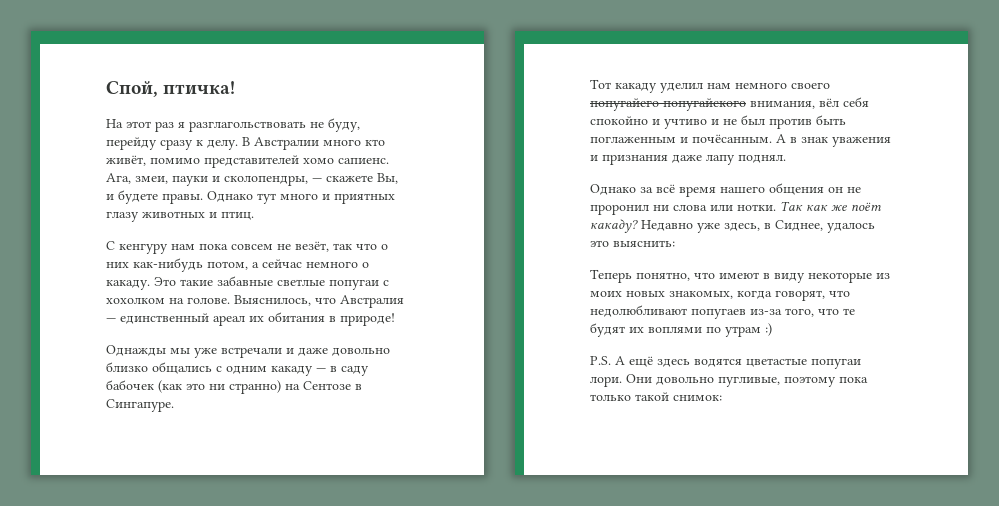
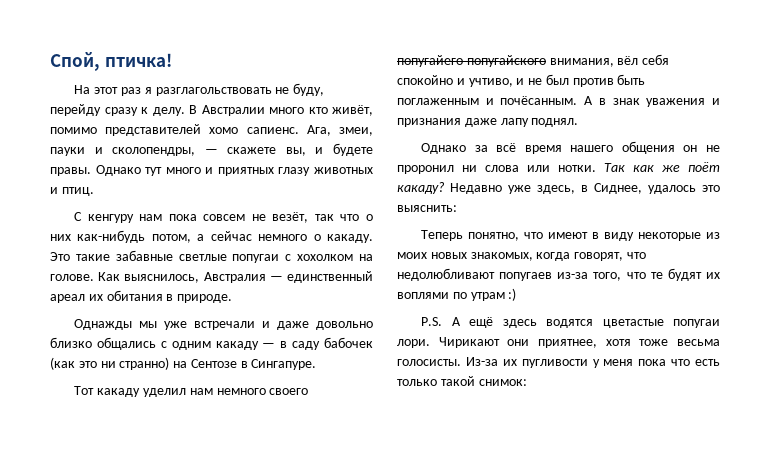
[377,173,398,184] Вы, -> [285,147,306,156] вы,
[234,295,336,306] Выяснилось, что -> [98,272,200,283] Как выяснилось,
[340,313,395,326] природе! -> [177,294,233,303] природе.
[664,118,707,129] учтиво -> [468,78,513,87] учтиво,
[626,374,868,387] Они довольно пугливые, поэтому пока -> [438,337,720,348] [397,357,720,368] Чирикают они приятнее, хотя тоже весьма голосисты. Из-за их пугливости у меня пока что есть

